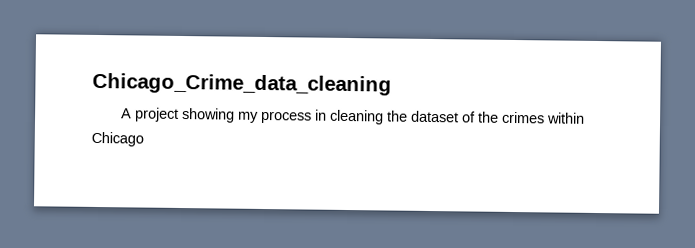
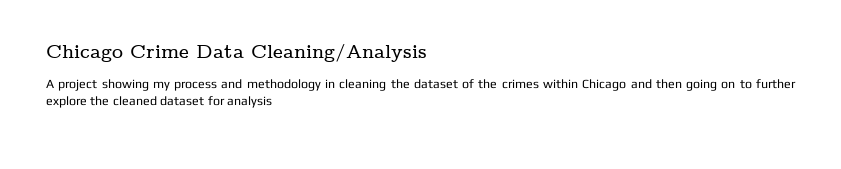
[92,72,392,96] Chicago_Crime_data_cleaning -> [46,43,427,62] Chicago Crime Data Cleaning/Analysis
(313, 117) none -> [221,79,321,91] and methodology
(144, 139) none -> [630,79,797,91] [46,96,272,108] and then going on to further explore the cleaned dataset for analysis

